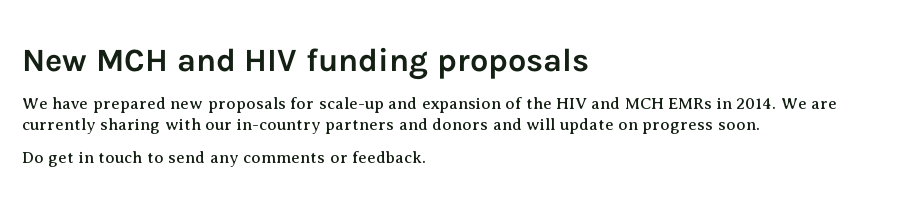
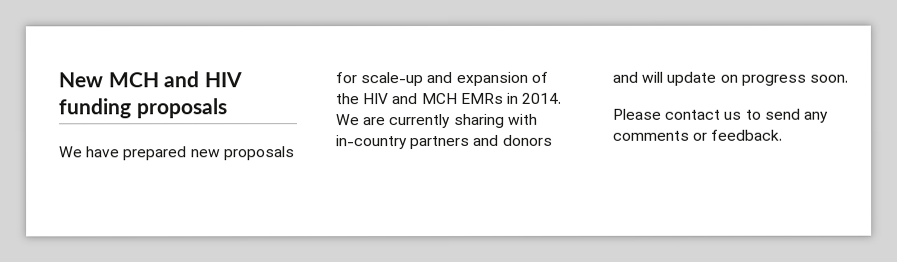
[205,122,233,130] our -> (537, 119) none
[22,151,143,167] Do get in touch -> [612,108,742,120] Please contact us

